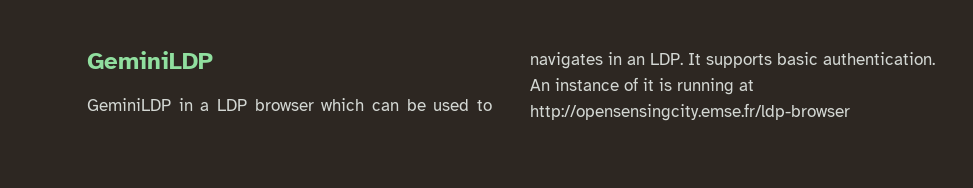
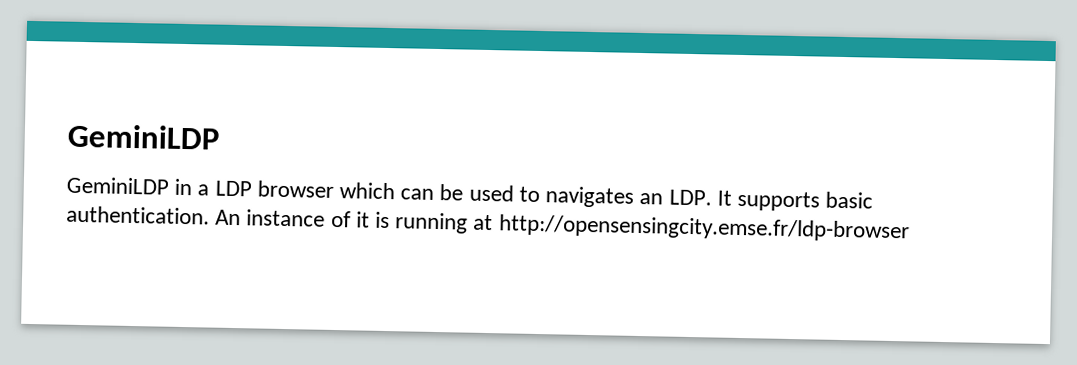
[608,52,622,65] in -> (635, 197) none

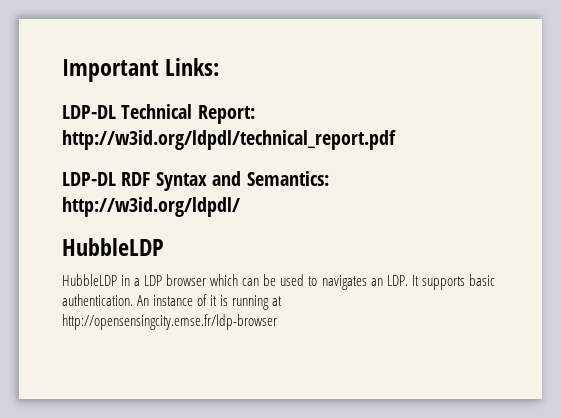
[67,123,221,150] [66,176,170,195] GeminiLDP // GeminiLDP -> [62,58,220,82] [62,104,255,124] [62,130,396,150] [62,171,329,191] [62,197,240,217] [62,238,164,256] [62,274,117,286] Important Links: // LDP-DL Technical Report: http://w3id.org/ldpdl/technical_report.pdf // LDP-DL RDF Syntax and Semantics: http://w3id.org/ldpdl/ // HubbleLDP // HubbleLDP

